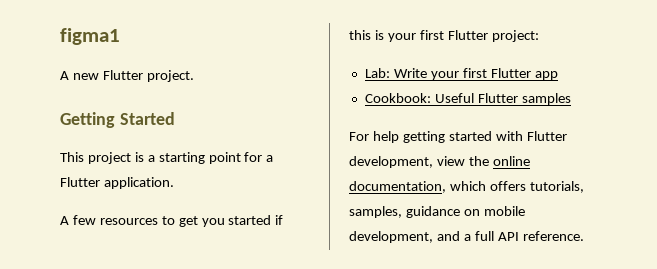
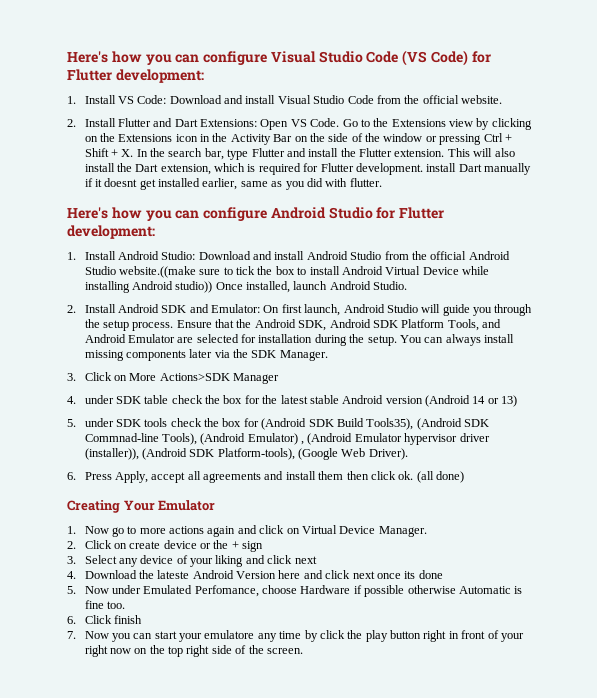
[60,28,120,45] [60,70,194,82] [60,112,175,128] [60,152,274,164] [60,177,174,189] [60,215,284,227] [349,30,539,42] [364,68,558,80] [364,93,571,105] [349,131,567,143] [349,156,530,168] [349,181,584,193] [349,206,525,218] [349,231,584,243] figma1 // A new Flutter project. // Getting Started // This project is a starting point for a Flutter application. // A few resources to get you started if this is your first Flutter project: // Lab: Write your first Flutter app // Cookbook: Useful Flutter samples // For help getting started with Flutter development, view the online documentation, which offers tutorials, samples, guidance on mobile development, and a full API reference. -> [67,50,491,66] [67,69,204,83] [67,95,502,104] [67,118,532,130] [84,133,512,145] [84,148,515,160] [84,163,531,175] [84,178,382,190] [67,207,445,221] [67,225,155,239] [67,251,510,260] [84,266,489,278] [84,281,408,293] [67,304,533,316] [84,319,501,331] [84,334,514,346] [84,349,328,361] [67,372,279,384] [67,395,518,407] [67,418,489,430] [84,433,490,445] [84,448,408,460] [67,471,464,483] [67,500,216,513] [67,525,427,537] [67,540,264,552] [67,555,317,567] [67,570,443,579] [67,585,523,597] [84,600,125,609] [67,615,142,624] [67,630,524,642] [84,645,303,657] Here's how you can configure Visual Studio Code (VS Code) for Flutter development: // 1. Install VS Code: Download and install Visual Studio Code from the official website. // 2. Install Flutter and Dart Extensions: Open VS Code. Go to the Extensions view by clicking on the Extensions icon in the Activity Bar on the side of the window or pressing Ctrl + Shift + X. In the search bar, type Flutter and install the Flutter extension. This will also install the Dart extension, which is required for Flutter development. install Dart manually if it doesnt get installed earlier, same as you did with flutter. // Here's how you can configure Android Studio for Flutter development: // 1. Install Android Studio: Download and install Android Studio from the official Android Studio website.((make sure to tick the box to install Android Virtual Device while installing Android studio)) Once installed, launch Android Studio. // 2. Install Android SDK and Emulator: On first launch, Android Studio will guide you through the setup process. Ensure that the Android SDK, Android SDK Platform Tools, and Android Emulator are selected for installation during the setup. You can always install missing components later via the SDK Manager. // 3. Click on More Actions>SDK Manager // 4. under SDK table check the box for the latest stable Android version (Android 14 or 13) // 5. under SDK tools check the box for (Android SDK Build Tools35), (Android SDK Commnad-line Tools), (Android Emulator) , (Android Emulator hypervisor driver (installer)), (Android SDK Platform-tools), (Google Web Driver). // 6. Press Apply, accept all agreements and install them then click ok. (all done) // Creating Your Emulator // 1. Now go to more actions again and click on Virtual Device Manager. // 2. Click on create device or the + sign // 3. Select any device of your liking and click next // 4. Download the lateste Android Version here and click next once its done // 5. Now under Emulated Perfomance, choose Hardware if possible otherwise Automatic is fine too. // 6. Click finish // 7. Now you can start your emulatore any time by click the play button right in front of your right now on the top right side of the screen.

